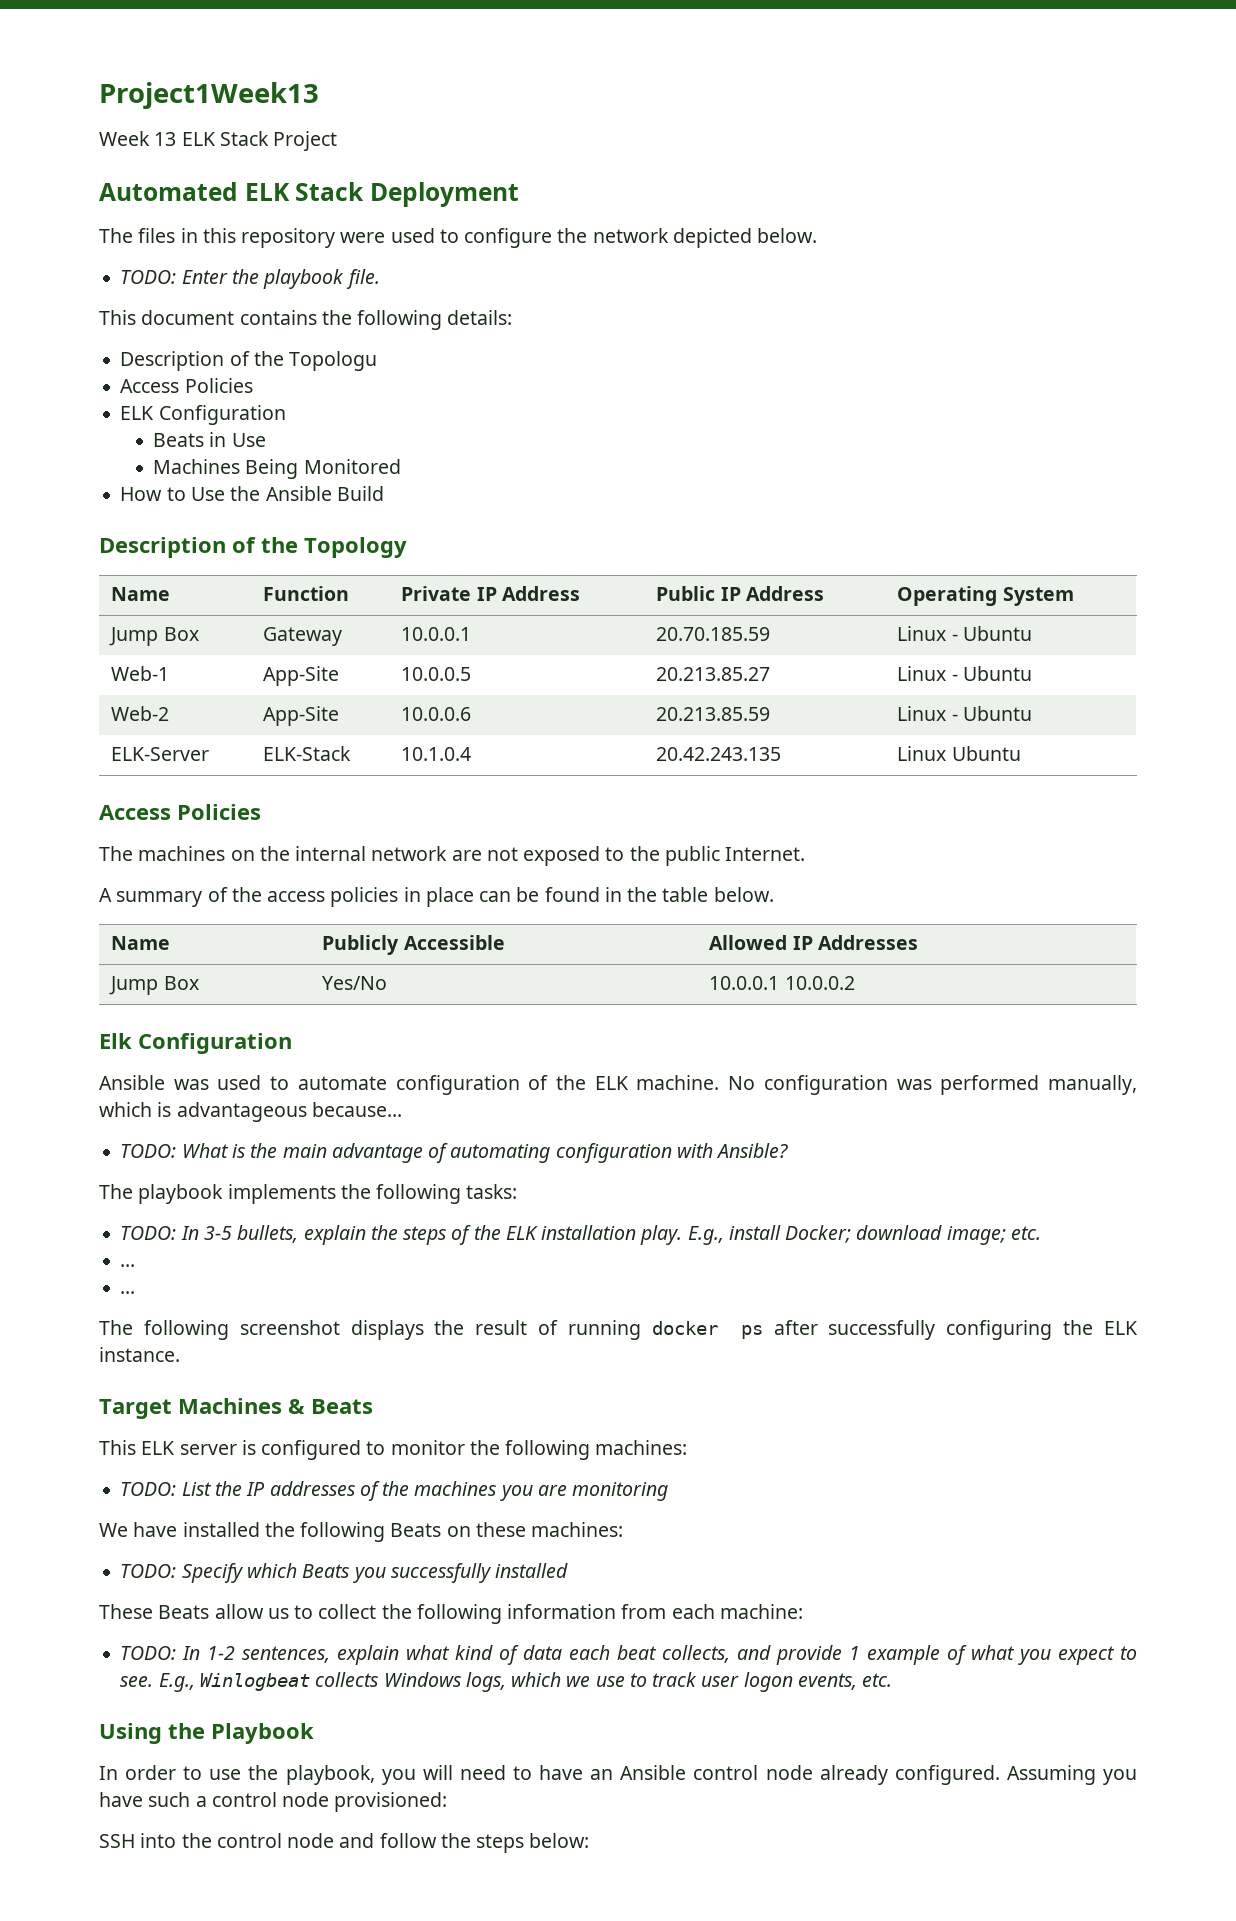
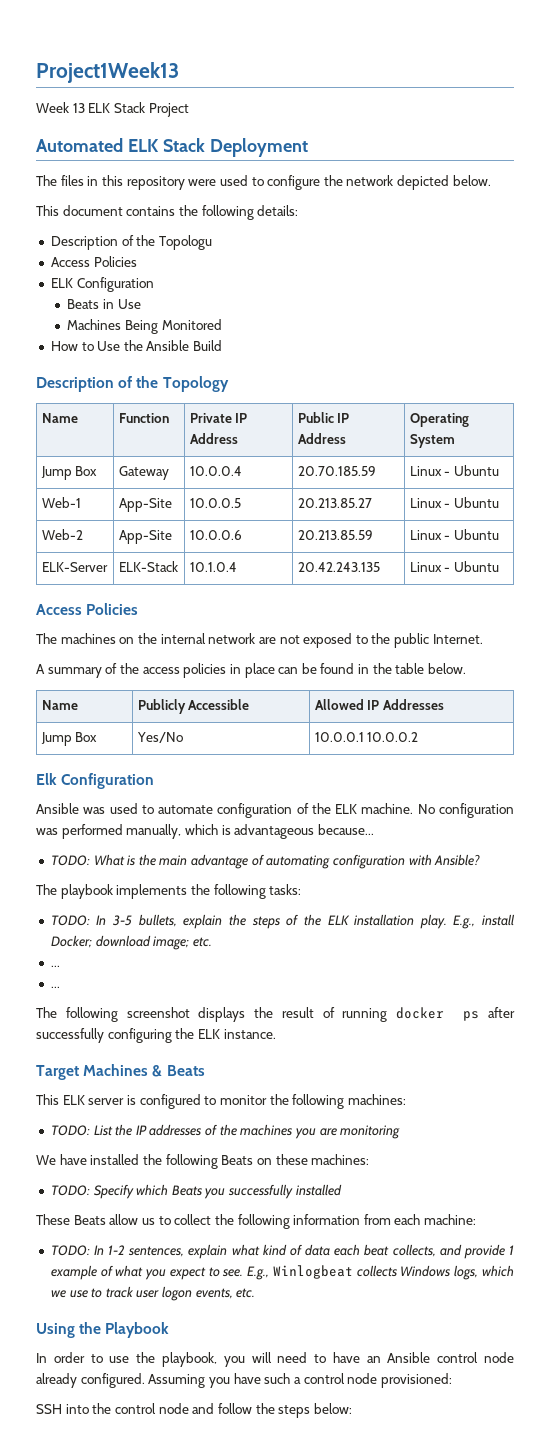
[120,269,380,289] // TODO: Enter the playbook file. -> (491, 180) none
[401,627,472,641] 10.0.0.1 -> [189,466,242,476] 10.0.0.4
(947, 753) none -> [444,567,451,572] -

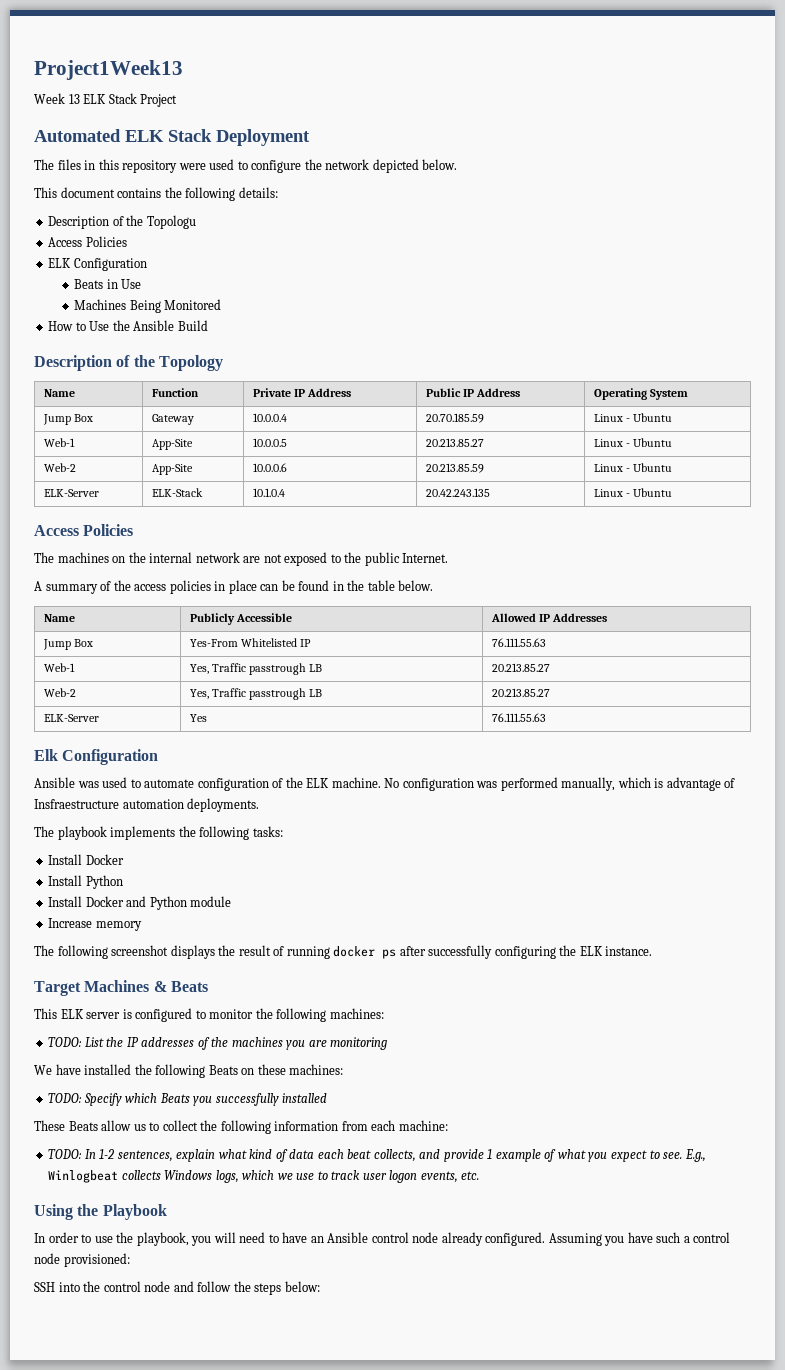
[136,732,183,743] [314,732,419,742] Yes/No | 10.0.0.1 10.0.0.2 -> [189,638,312,647] [491,638,546,647] [43,663,75,672] [189,663,323,675] [491,663,550,672] [43,688,76,697] [189,688,323,700] [491,688,550,697] [43,714,99,722] [189,714,207,722] [491,713,546,722] Yes-From Whitelisted IP | 76.111.55.63 // Web-1 | Yes, Traffic passtrough LB | 20.213.85.27 // Web-2 | Yes, Traffic passtrough LB | 20.213.85.27 // ELK-Server | Yes | 76.111.55.63
[234,824,374,839] [50,854,481,869] advantageous because... // TODO: What is the main advantage of automating configuration with Ansible? -> [666,777,736,791] [34,798,260,812] advantage of Insfraestructure automation deployments.
[50,914,515,929] [50,935,212,950] [50,965,60,967] [50,986,60,988] TODO: In 3-5 bullets, explain the steps of the ELK installation play. E.g., install Docker; download image; etc. // ... // ... -> [48,854,124,865] [48,875,123,889] [48,896,232,910] [48,918,142,931] Install Docker // Install Python // Install Docker and Python module // Increase memory

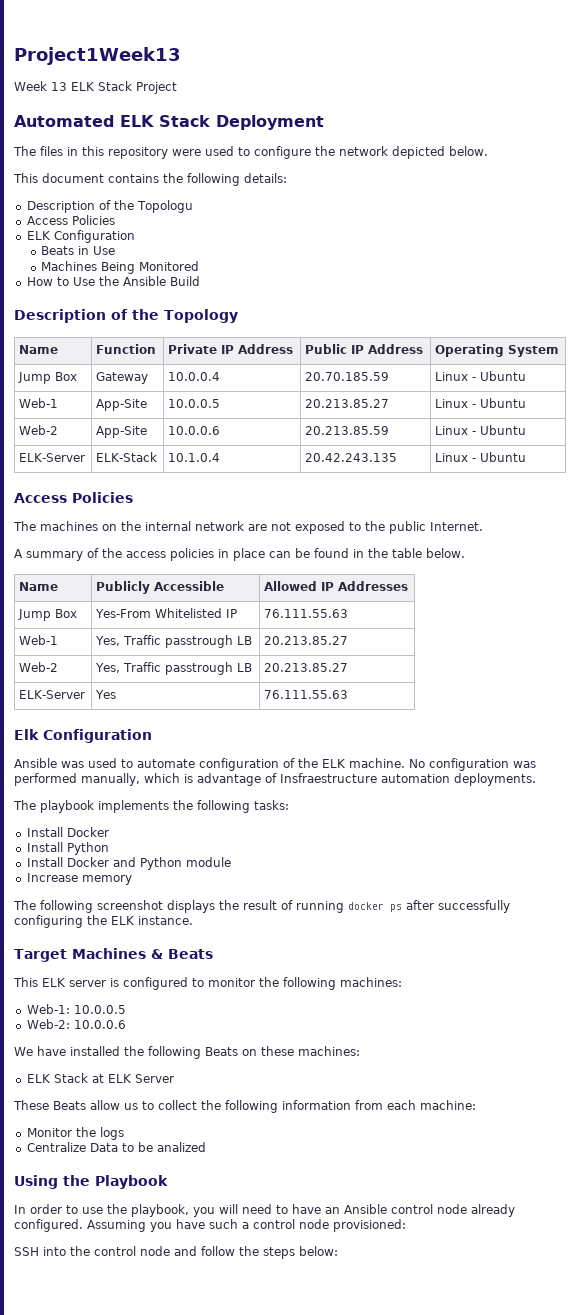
[48,1037,388,1050] TODO: List the IP addresses of the machines you are monitoring -> [26,1004,126,1014] [26,1019,126,1029] Web-1: 10.0.0.5 // Web-2: 10.0.0.6
[48,1093,328,1106] TODO: Specify which Beats you successfully installed -> [26,1073,174,1083] ELK Stack at ELK Server
[48,1149,706,1162] [48,1170,480,1183] TODO: In 1-2 sentences, explain what kind of data each beat collects, and provide 1 example of what you expect to see. E.g., Winlogbeat collects Windows logs, which we use to track user logon events, etc. -> [26,1127,124,1140] [26,1142,206,1152] Monitor the logs // Centralize Data to be analized

